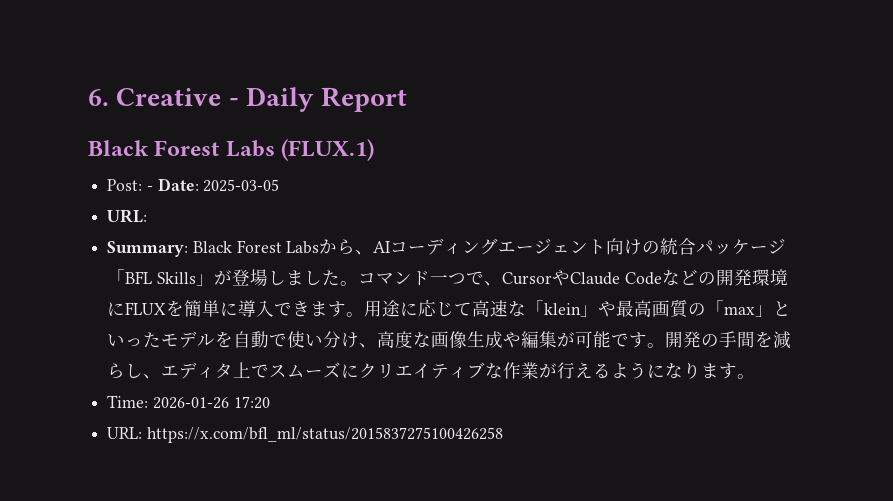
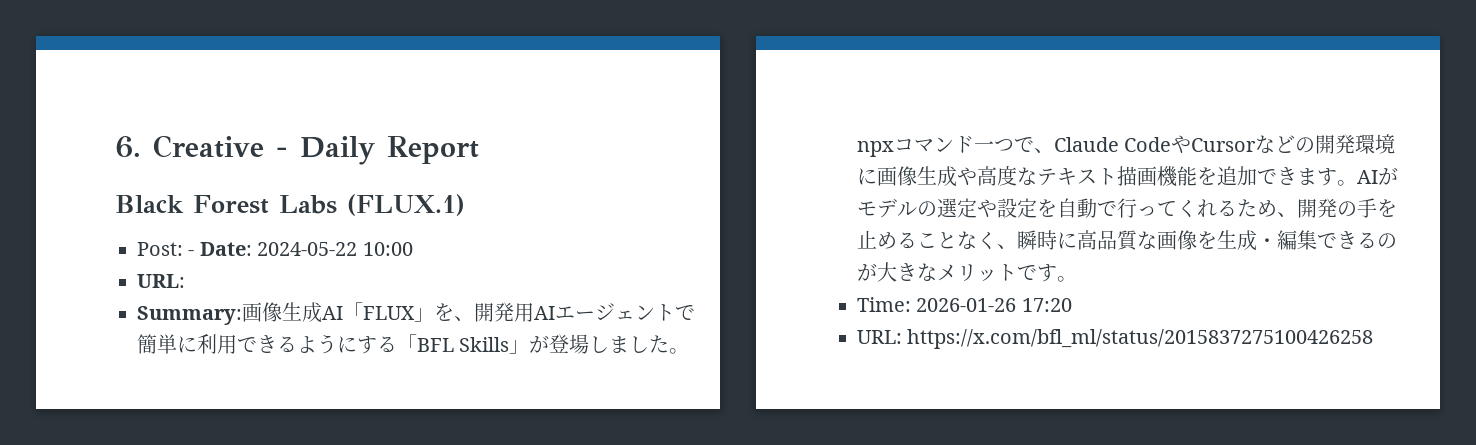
[203,179,280,192] 2025-03-05 -> [257,242,413,256] 2024-05-22 10:00
[192,238,787,255] Black Forest Labsから、AIコーディングエージェント向けの統合パッケージ -> [242,302,695,323] [137,334,397,354] 画像生成AI「FLUX」を、開発用AIエージェントで簡単に利用できるようにする
(358, 283) none -> [857,141,894,157] npx
[501,270,570,286] Cursorや -> (1054, 150) none
(662, 278) none -> [1171,135,1257,154] やCursor
[125,299,792,318] [107,331,792,349] [107,362,720,379] FLUXを簡単に導入できます。用途に応じて高速な「klein」や最高画質の「max」といったモデルを自動で使い分け、高度な画像生成や編集が可能です。開発の手間を減らし、エディタ上でスムーズにクリエイティブな作業が行えるようになりま -> [877,165,1398,187] [857,198,1397,218] [857,230,1397,251] [857,262,1037,282] 画像生成や高度なテキスト描画機能を追加できます。AIがモデルの選定や設定を自動で行ってくれるため、開発の手を止めることなく、瞬時に高品質な画像を生成・編集できるのが大きなメリットで

